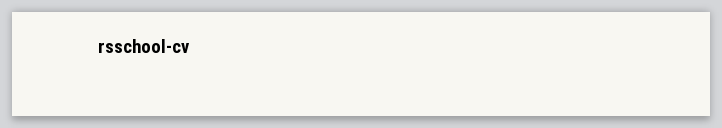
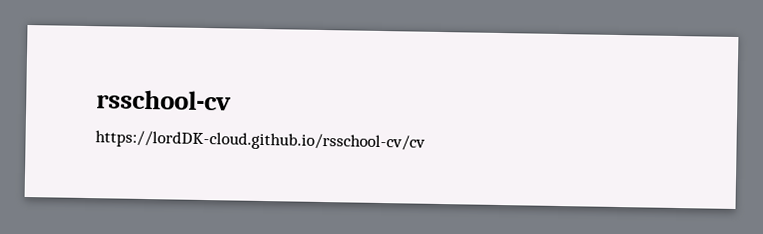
(190, 46) none -> [95,130,426,152] // https://lordDK-cloud.github.io/rsschool-cv/cv

